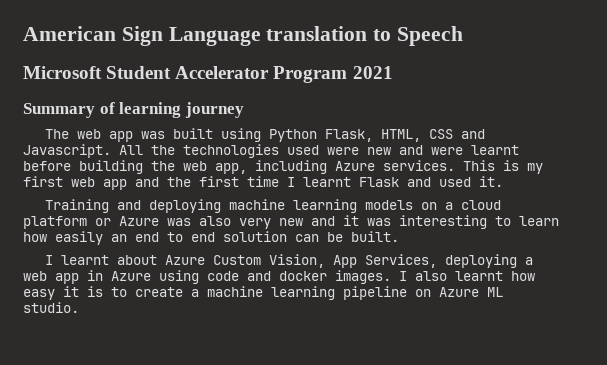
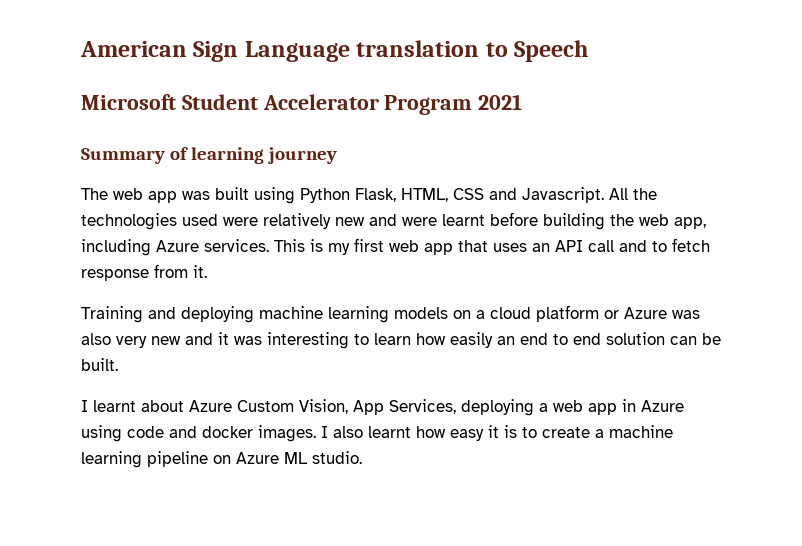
(359, 151) none -> [263,213,331,229] relatively
[135,176,471,187] and the first time I learnt Flask and used -> [458,238,710,252] [81,264,188,281] that uses an API call and to fetch response from

